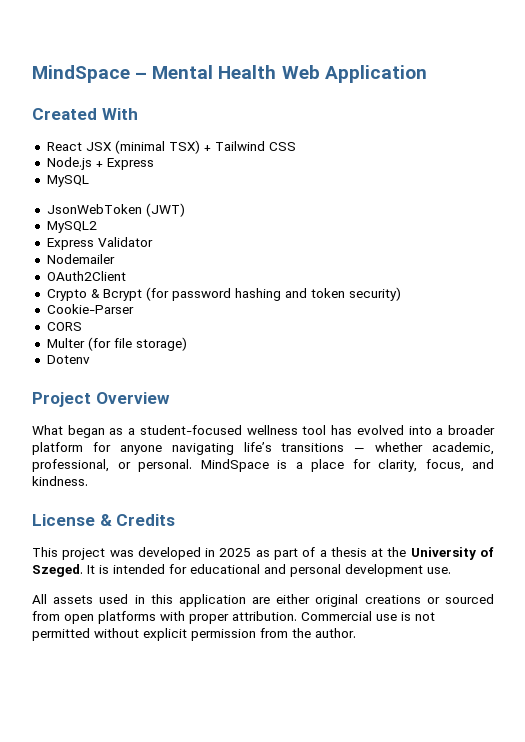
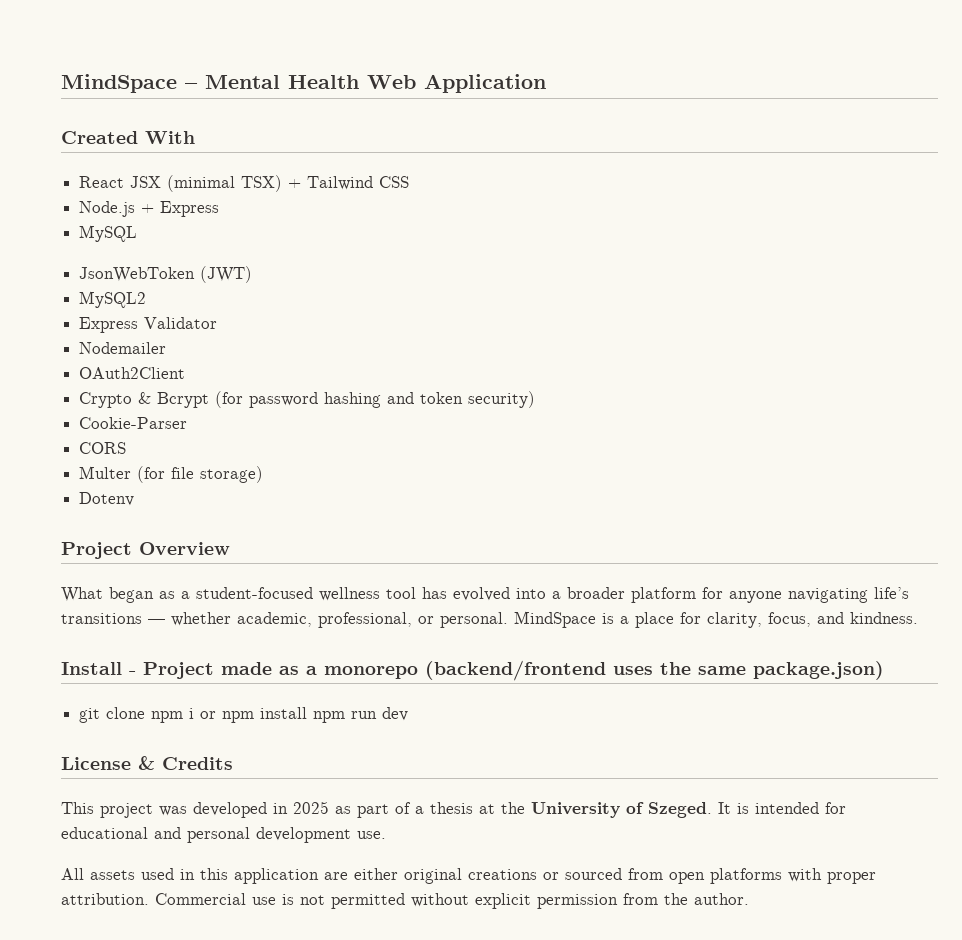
(88, 481) none -> [61,660,884,681] [79,707,409,723] // Install - Project made as a monorepo (backend/frontend uses the same package.json) // git clone npm i or npm install npm run dev

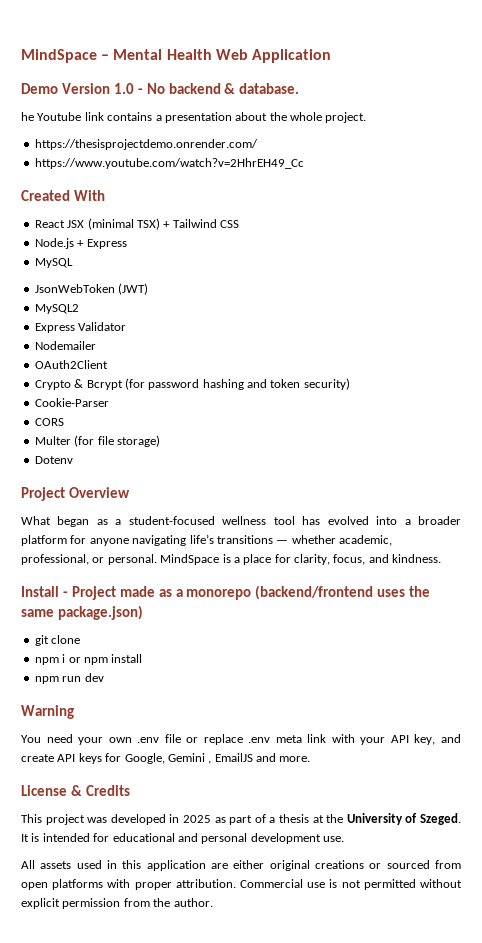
(546, 83) none -> [21,83,300,94] [21,112,367,123] [34,139,258,150] [34,158,304,169] // Demo Version 1.0 - No backend & database. // he Youtube link contains a presentation about the whole project. // https://thesisprojectdemo.onrender.com/ // https://www.youtube.com/watch?v=2HhrEH49_Cc
(146, 713) none -> (81, 639) //
(308, 713) none -> (143, 658) //
(409, 714) none -> [21,705,74,719] [21,734,462,745] [21,753,311,764] // Warning // You need your own .env file or replace .env meta link with your API key, and create API keys for Google, Gemini , EmailJS and more.

